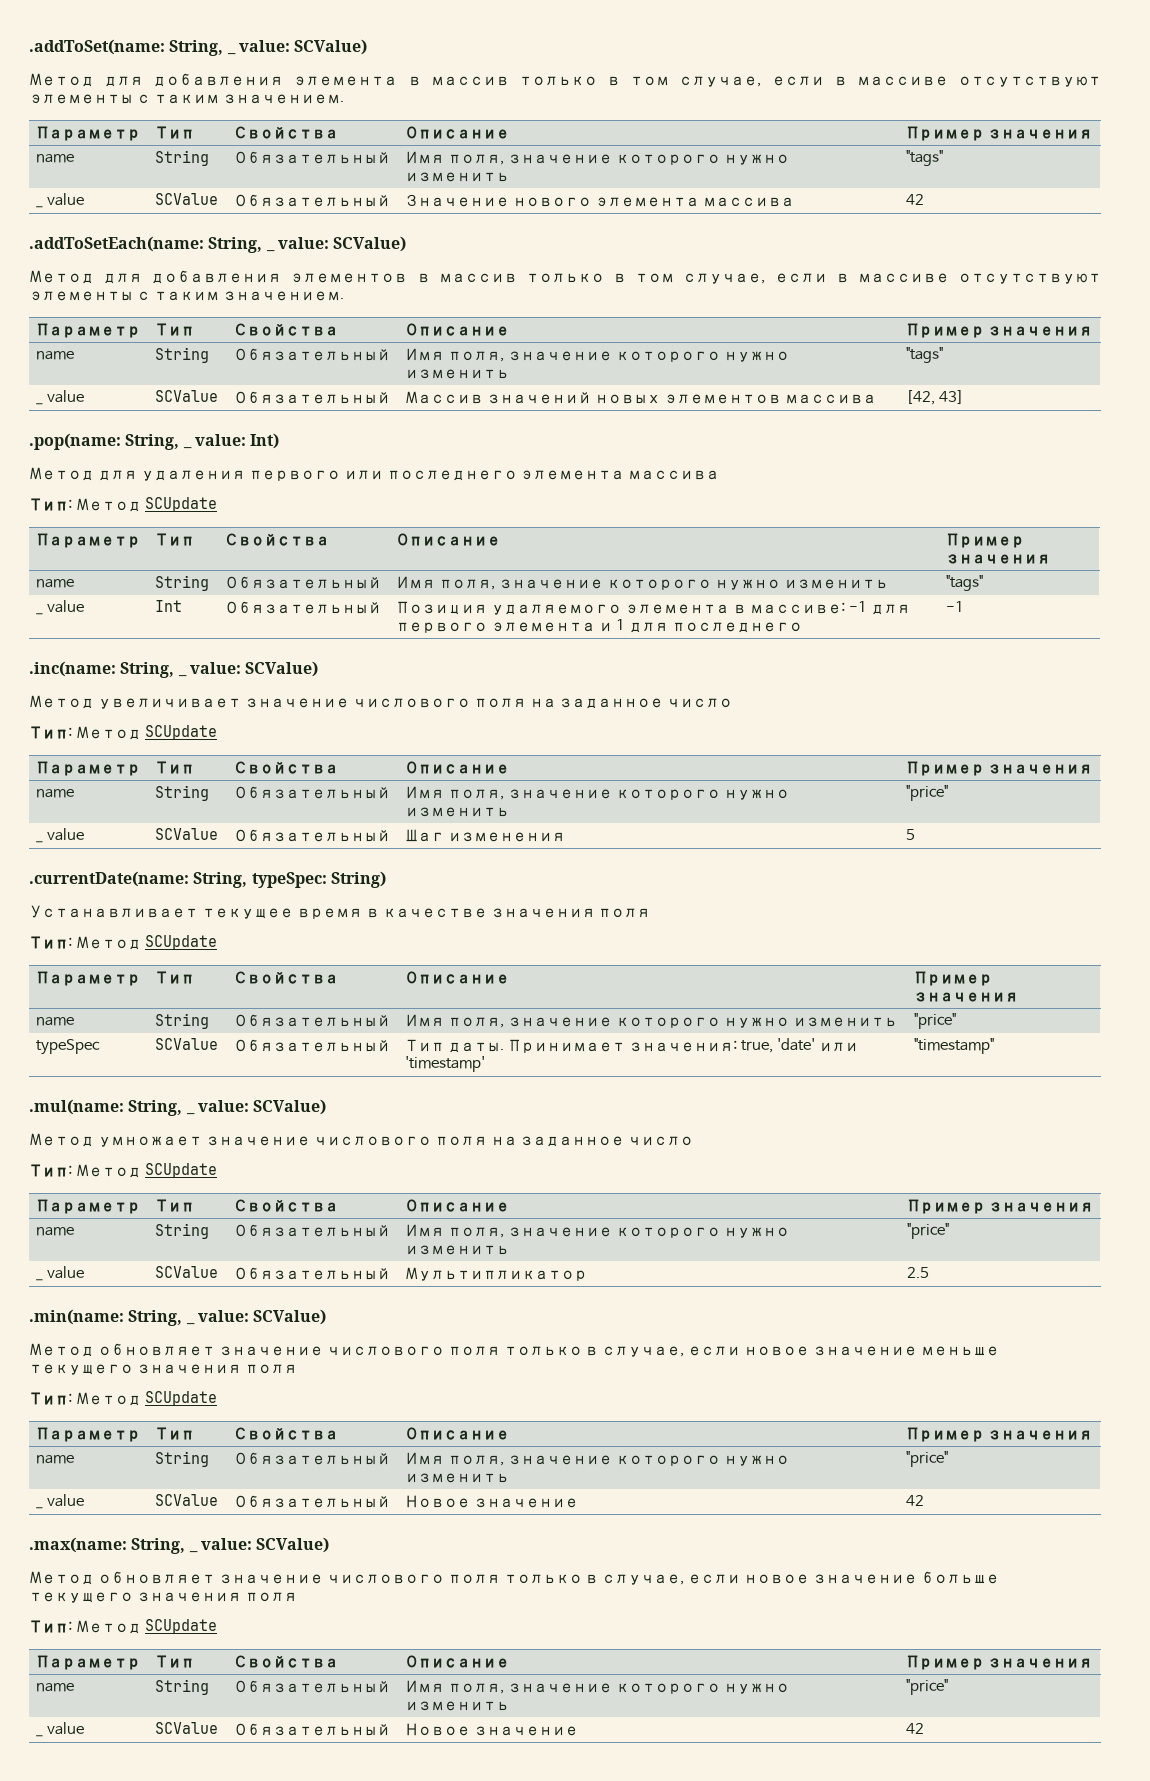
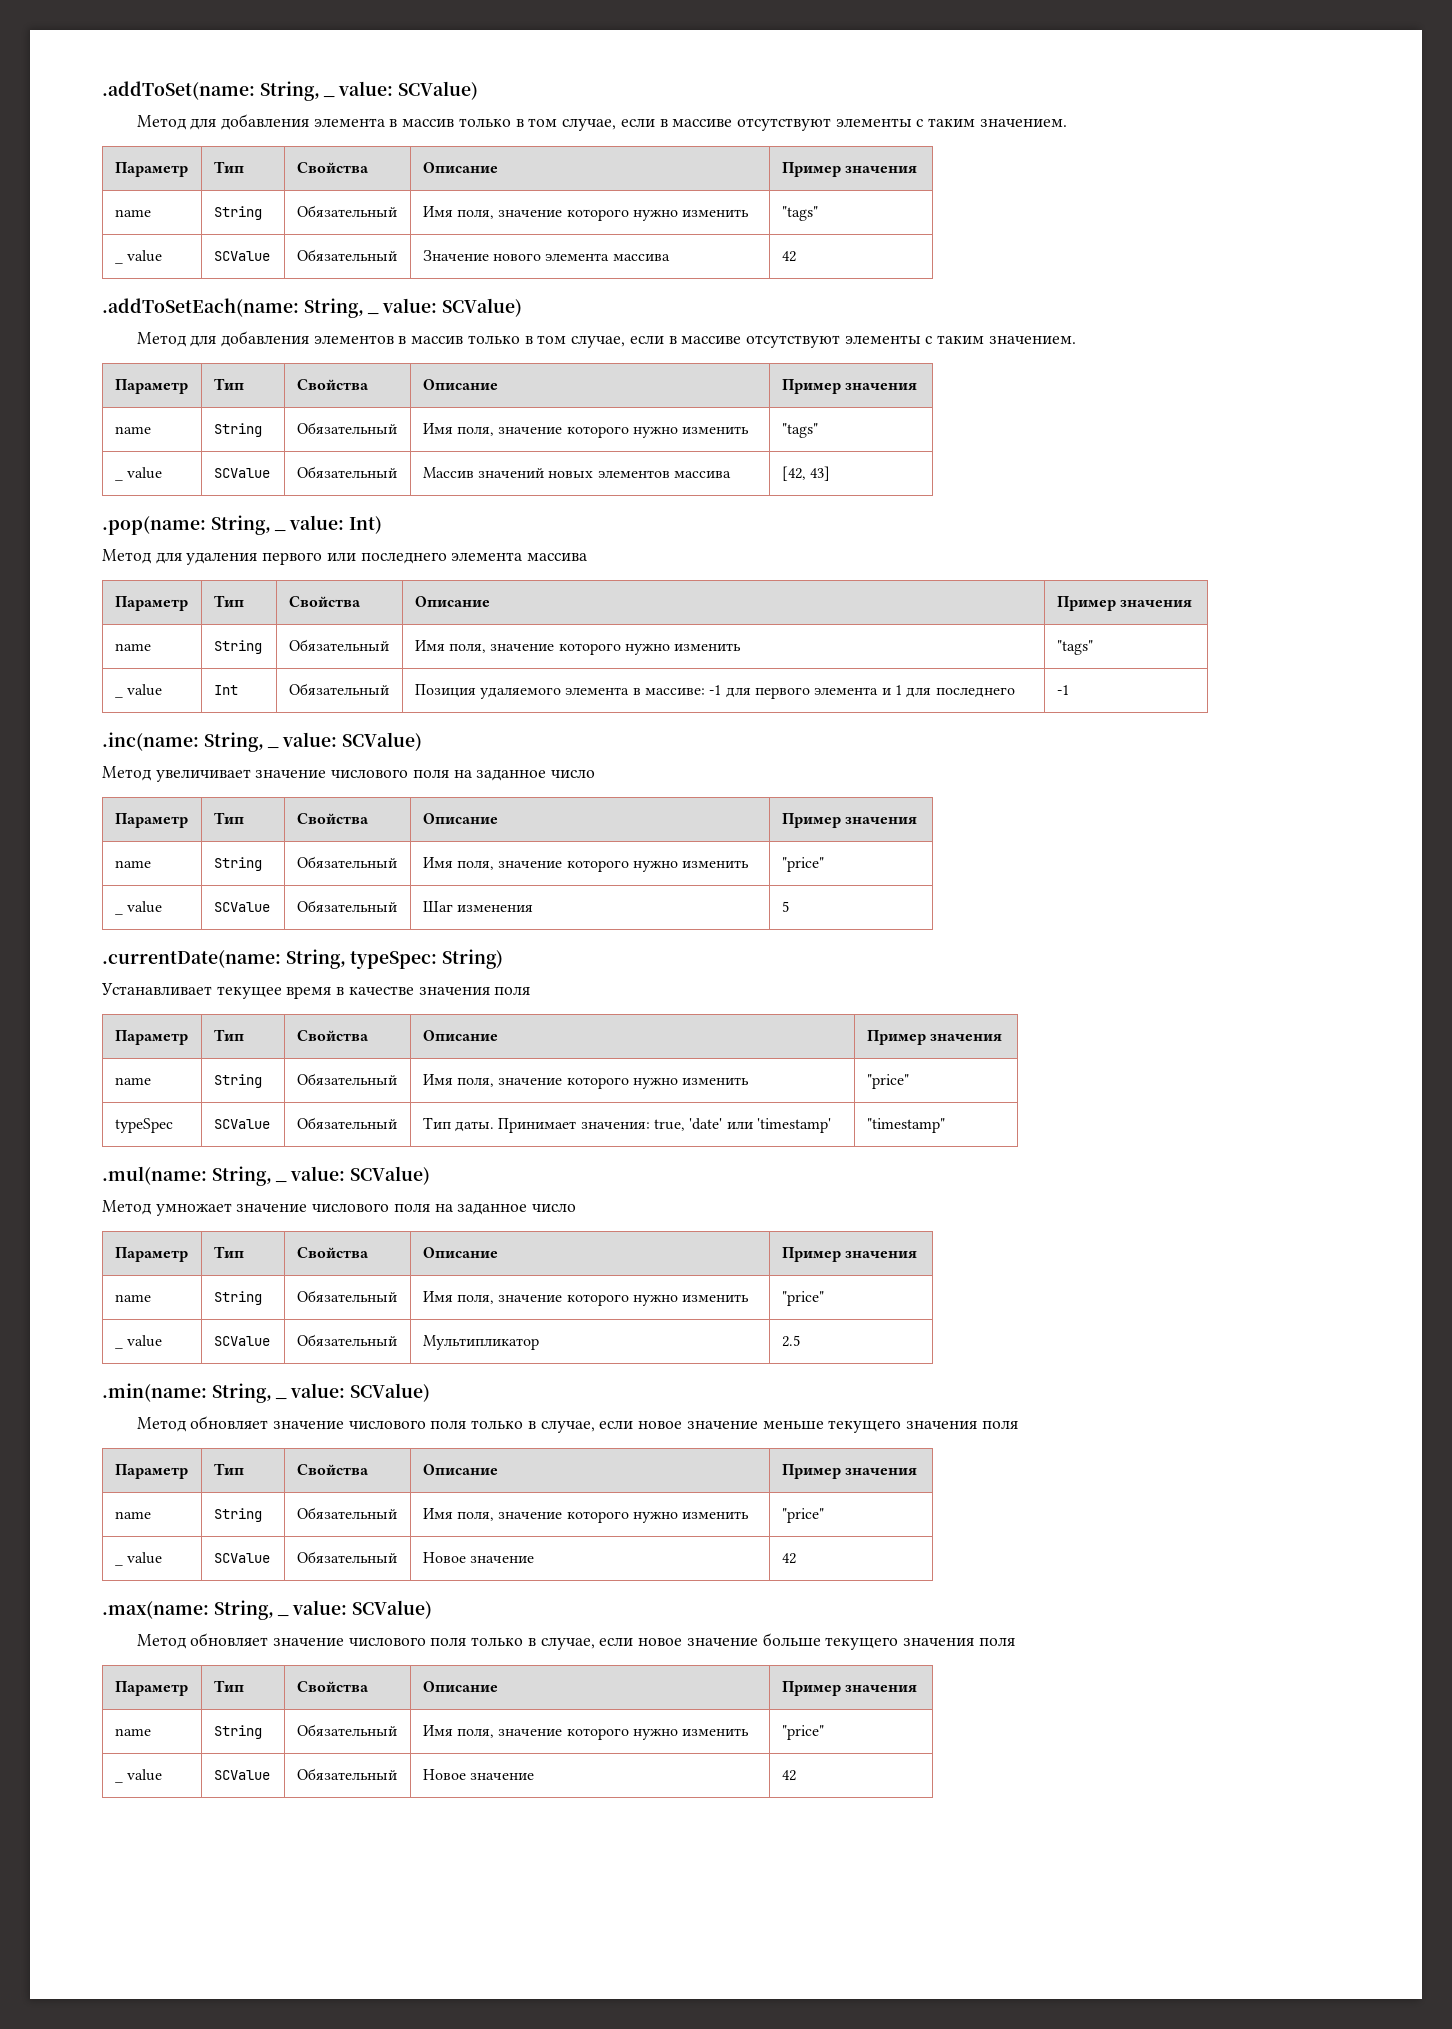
[29,497,217,512] // Тип: Метод SCUpdate -> (588, 557) none
[29,725,217,740] // Тип: Метод SCUpdate -> (596, 773) none
[29,935,217,950] // Тип: Метод SCUpdate -> (531, 990) none
[29,1163,217,1178] // Тип: Метод SCUpdate -> (577, 1207) none
[29,1391,217,1406] // Тип: Метод SCUpdate -> (1018, 1424) none
[29,1619,217,1634] // Тип: Метод SCUpdate -> (1015, 1641) none

